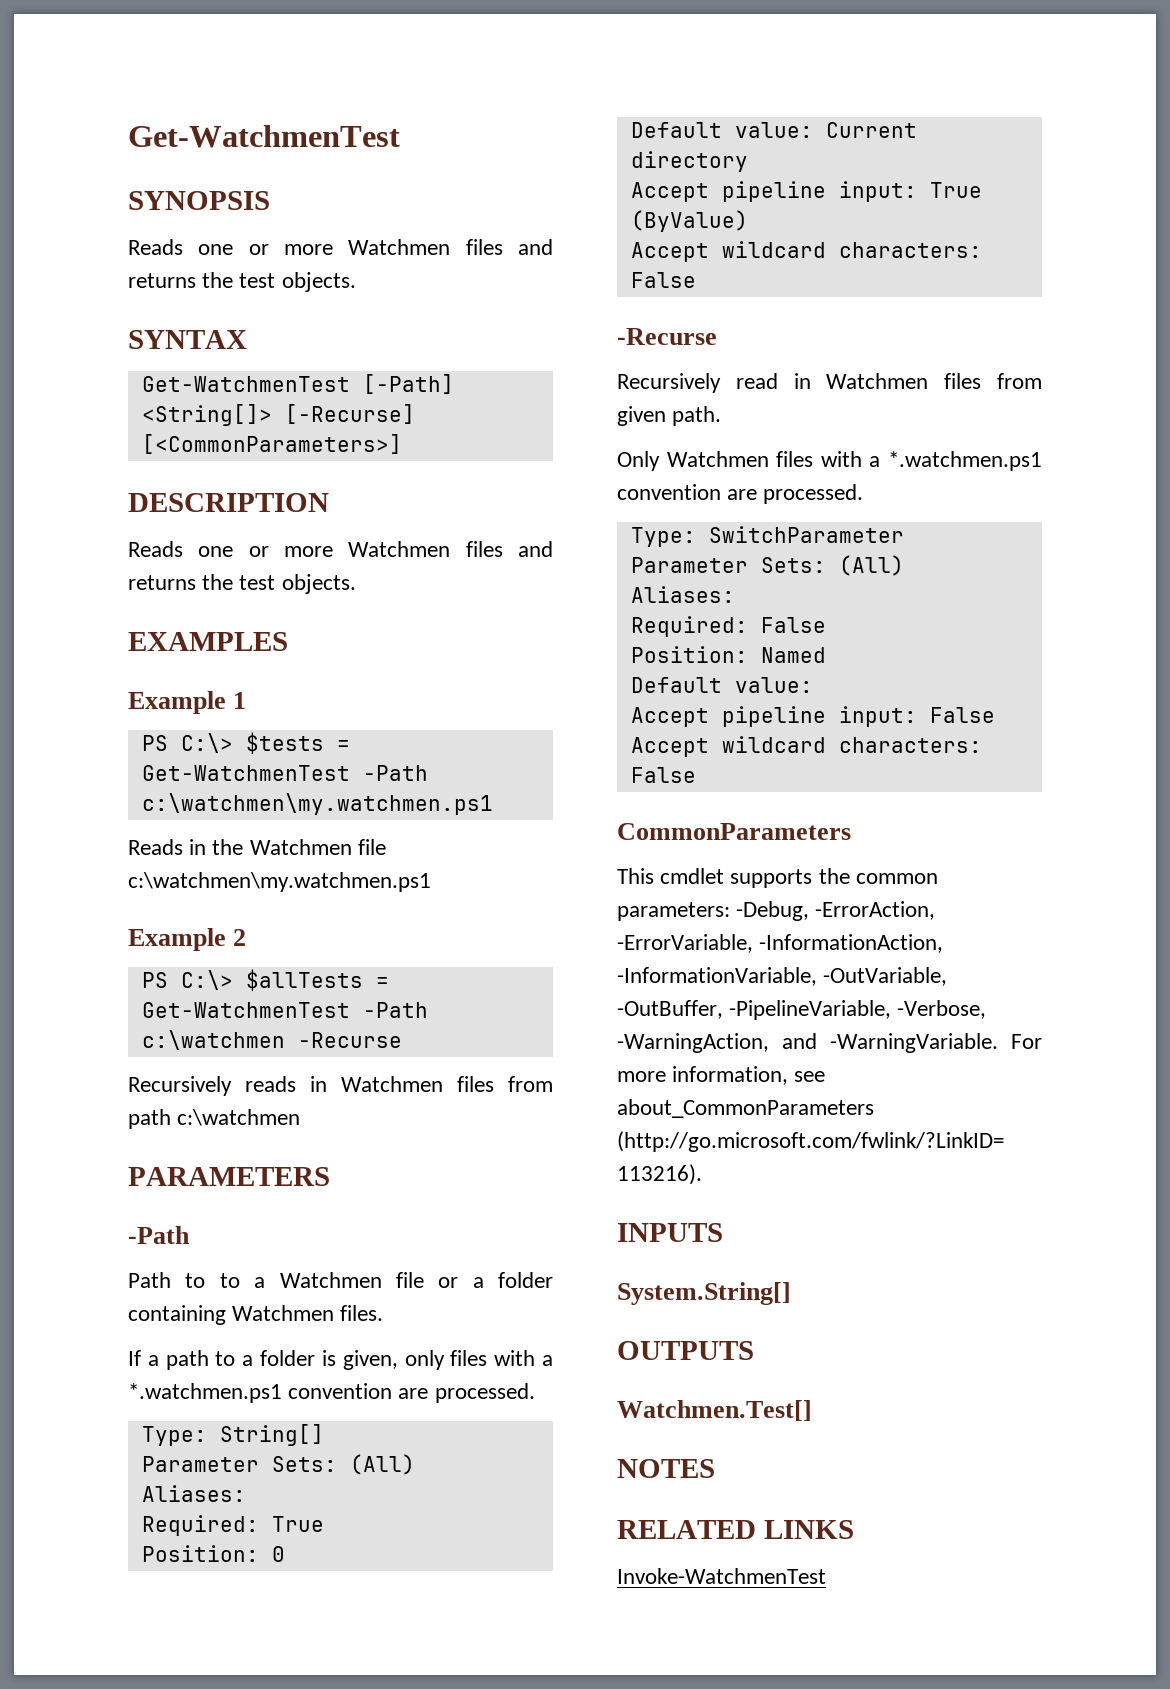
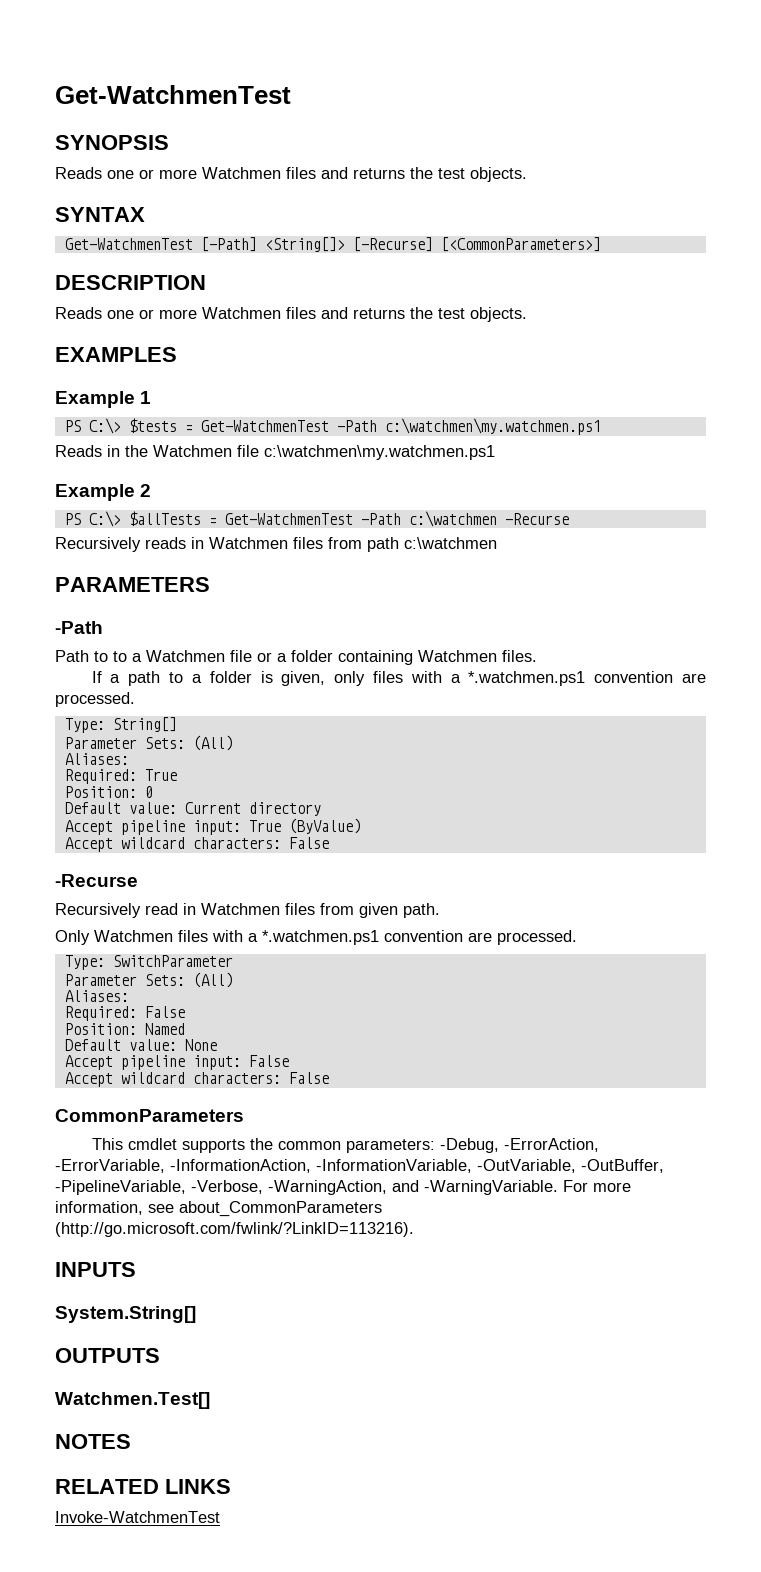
[734,677,813,693] value: -> [128,1039,217,1051] value: None

